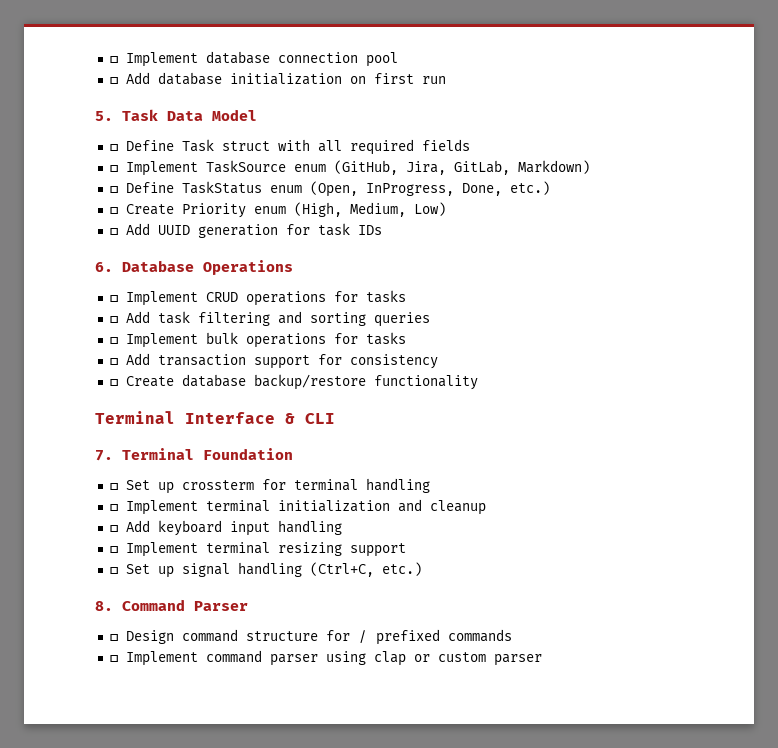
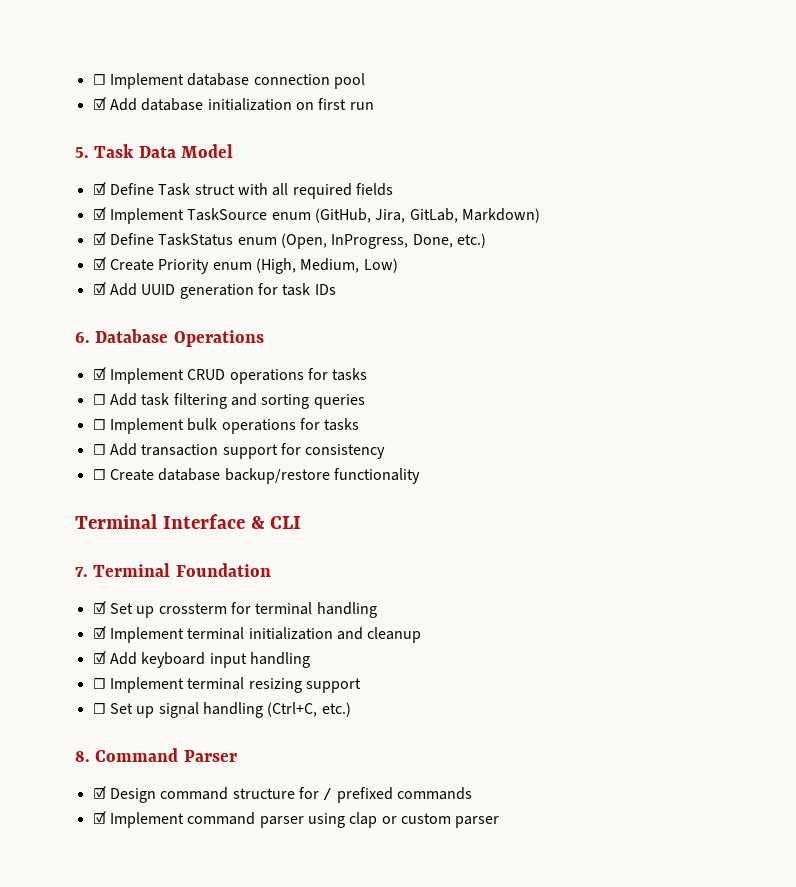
[109,77,118,84] ☐ -> [92,97,106,110] ☑
[109,144,118,151] ☐ -> [92,182,106,195] ☑
[109,165,118,172] ☐ -> [92,207,106,220] ☑
[109,186,118,193] ☐ -> [92,232,106,245] ☑
[109,207,118,214] ☐ -> [92,257,106,270] ☑
[109,228,118,235] ☐ -> [92,282,106,295] ☑
[109,295,118,302] ☐ -> [92,367,106,380] ☑
[109,483,118,490] ☐ -> [92,601,106,614] ☑
[109,504,118,511] ☐ -> [92,626,106,639] ☑
[109,525,118,532] ☐ -> [92,651,106,664] ☑
[109,634,118,641] ☐ -> [92,786,106,799] ☑
[109,655,118,662] ☐ -> [92,811,106,824] ☑

